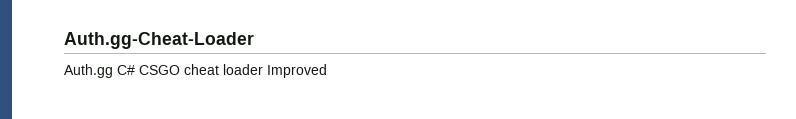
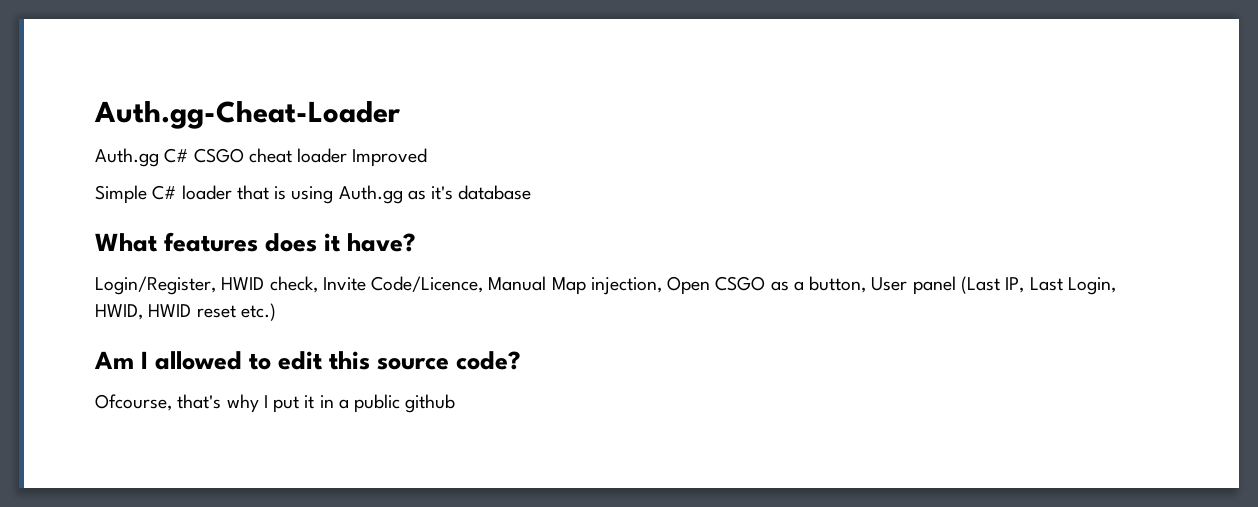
(327, 71) none -> [95,185,532,204] [95,232,417,252] [95,276,1116,295] [95,303,276,321] [94,351,522,370] [95,394,456,413] // Simple C# loader that is using Auth.gg as it's database // What features does it have? // Login/Register, HWID check, Invite Code/Licence, Manual Map injection, Open CSGO as a button, User panel (Last IP, Last Login, HWID, HWID reset etc.) // Am I allowed to edit this source code? // Ofcourse, that's why I put it in a public github

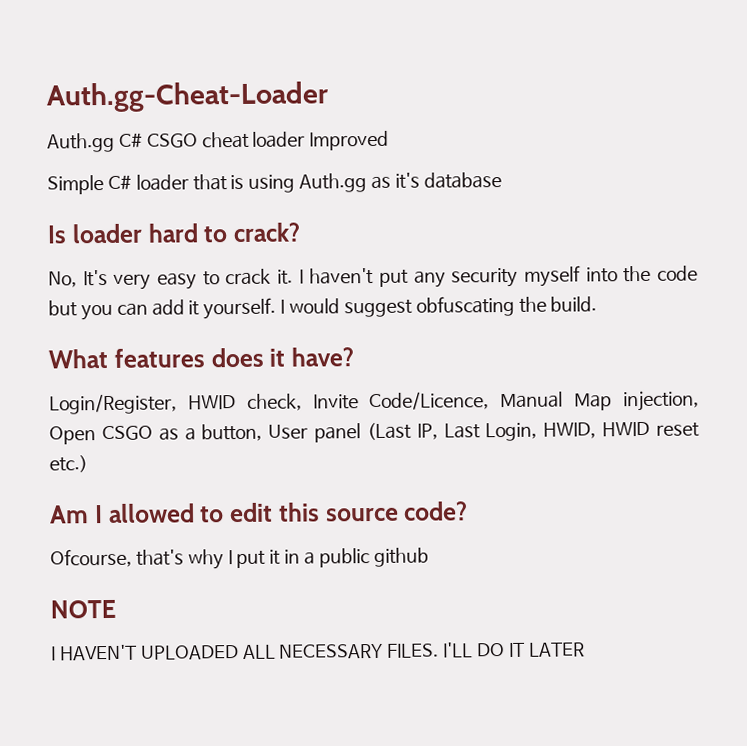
(532, 192) none -> [47,222,301,244] [48,265,698,290] [48,295,598,321] // Is loader hard to crack? // No, It's very easy to crack it. I haven't put any security myself into the code but you can add it yourself. I would suggest obfuscating the build.
(456, 403) none -> [50,599,116,619] [51,642,585,661] // NOTE // I HAVEN'T UPLOADED ALL NECESSARY FILES. I'LL DO IT LATER

